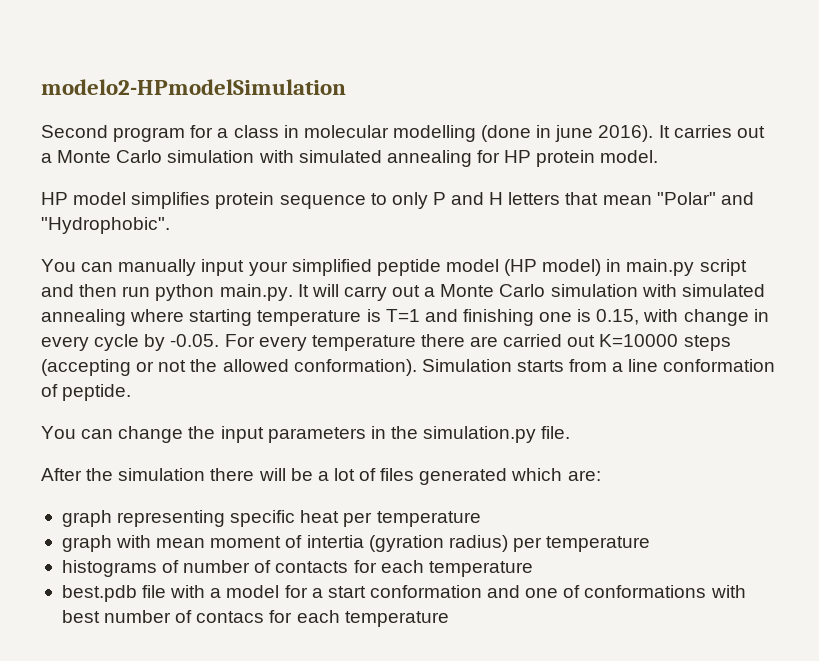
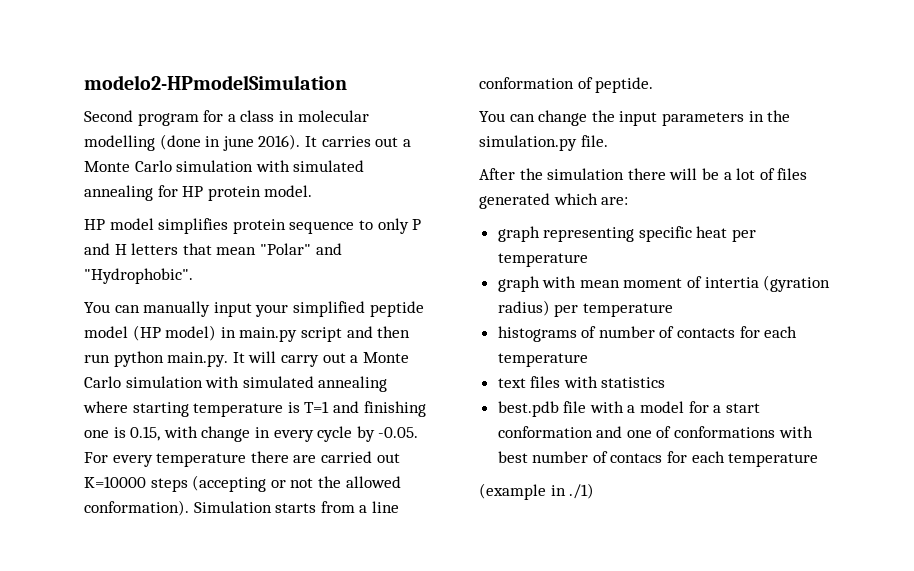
(533, 569) none -> [497,376,666,388] // text files with statistics
(449, 619) none -> [479,483,595,500] // (example in ./1)

